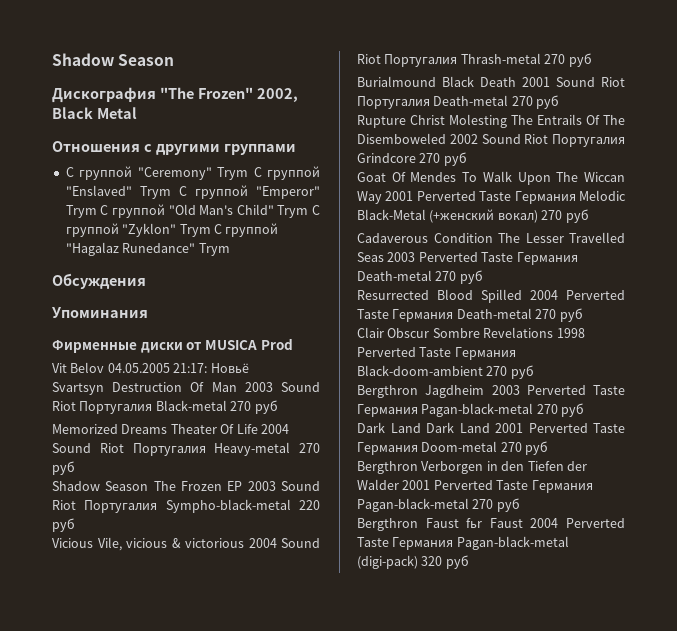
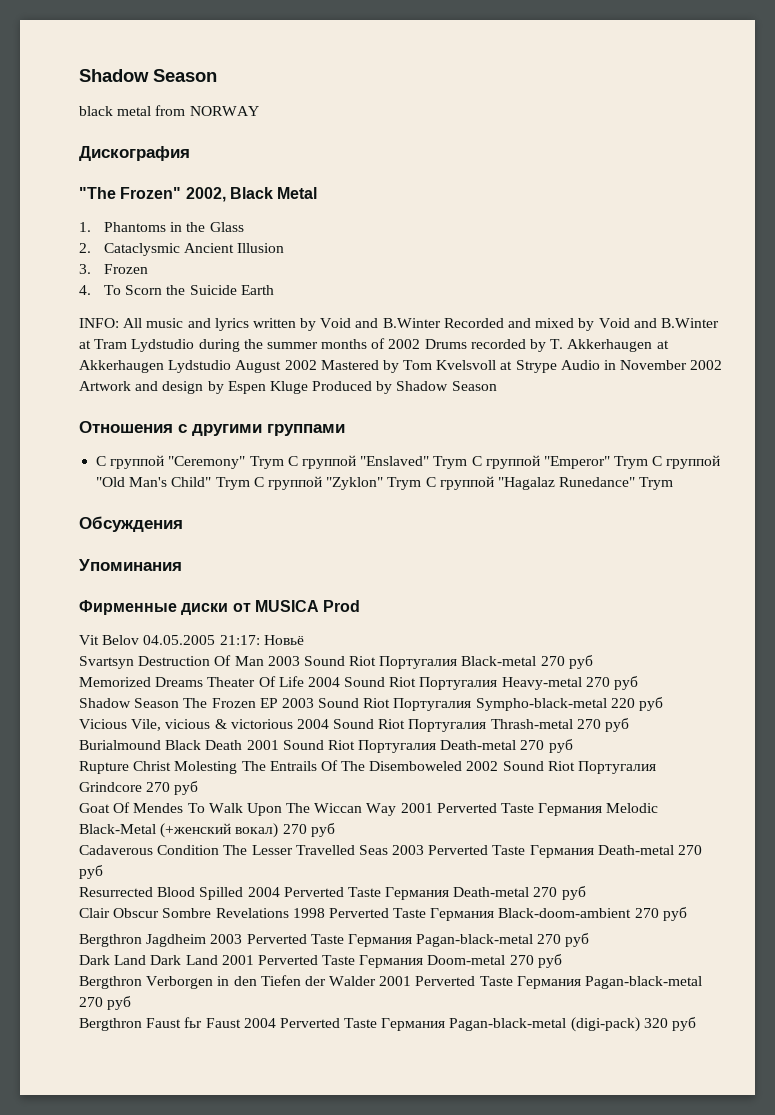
[52,53,175,66] Shadow Season -> [79,69,217,82] [79,105,259,116] Shadow Season // black metal from NORWAY
(156, 95) none -> (190, 153) //
(137, 113) none -> [79,222,244,232] [79,243,285,256] [79,264,148,274] [79,285,274,295] [79,318,719,331] [79,338,669,352] [79,360,723,373] [79,381,497,394] // 1. Phantoms in the Glass // 2. Cataclysmic Ancient Illusion // 3. Frozen // 4. To Scorn the Suicide Earth // INFO: All music and lyrics written by Void and B.Winter Recorded and mixed by Void and B.Winter at Tram Lydstudio during the summer months of 2002 Drums recorded by T. Akkerhaugen at Akkerhaugen Lydstudio August 2002 Mastered by Tom Kvеlsvoll at Strype Audio in November 2002 Artwork and design by Espen Kluge Produced by Shadow Season

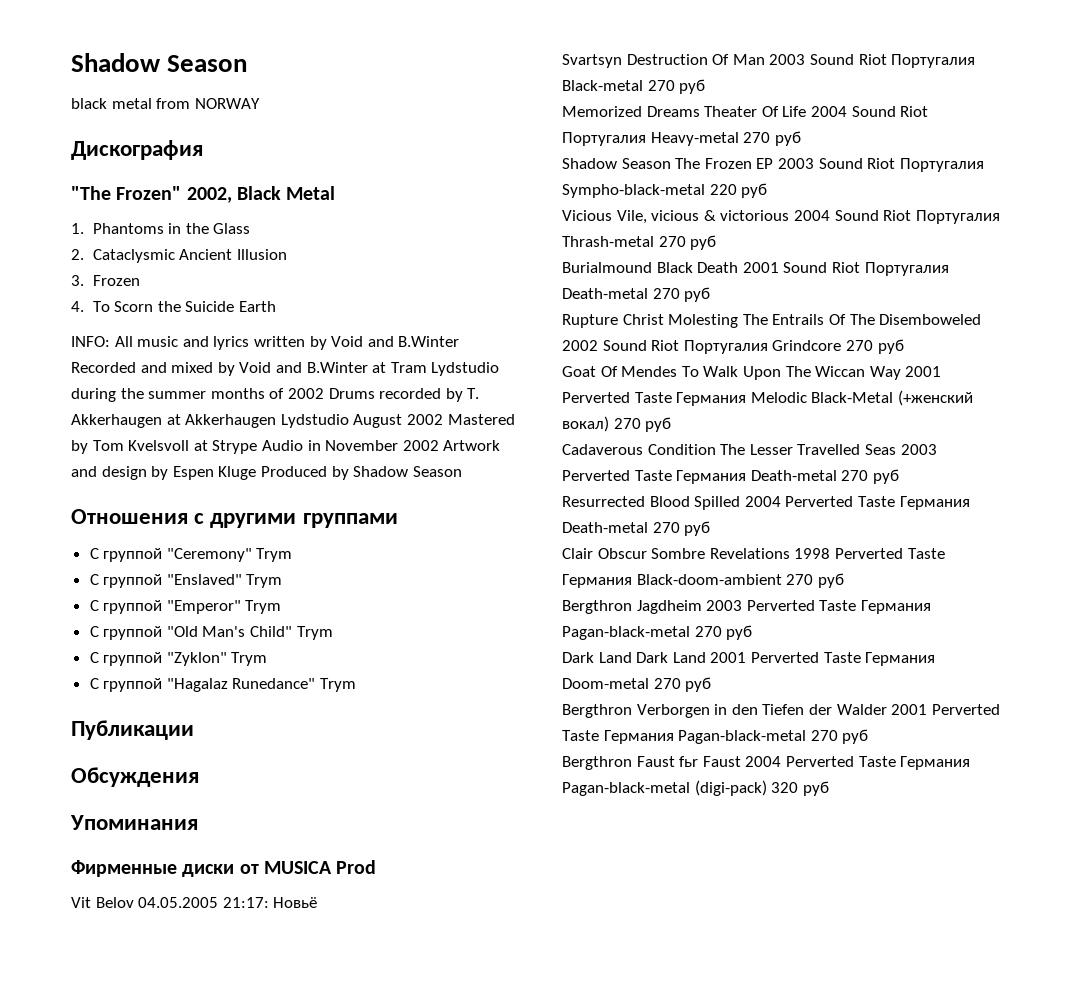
(284, 462) none -> (293, 555) //
(468, 462) none -> (283, 581) //
(649, 462) none -> (282, 607) //
(250, 483) none -> (333, 633) //
(422, 483) none -> (268, 659) //
(674, 483) none -> [71,720,194,740] // Публикации

